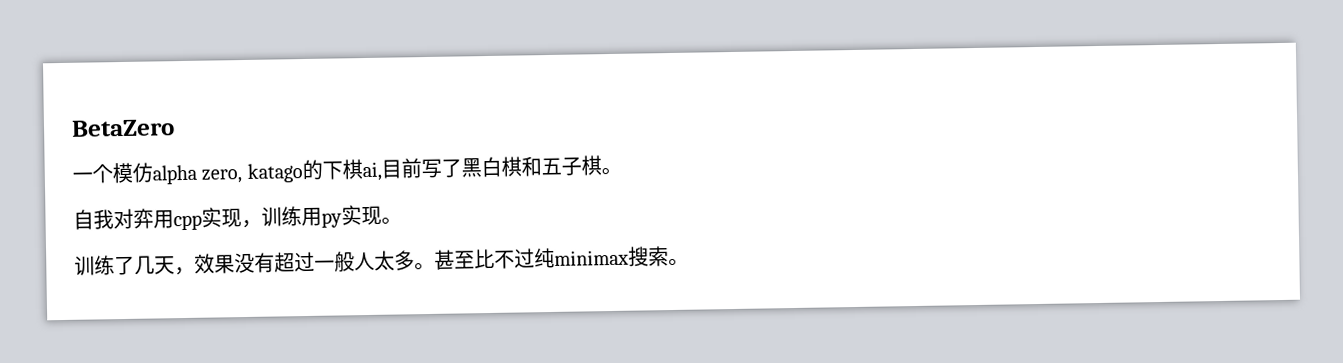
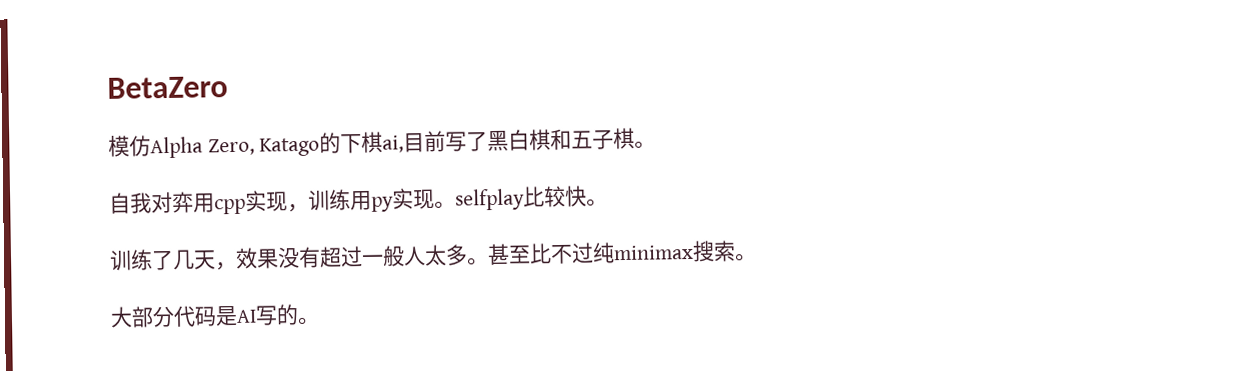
[72,162,303,185] 一个模仿alpha zero, katago -> [108,135,321,159] 模仿Alpha Zero, Katago
(402, 220) none -> [455,185,608,211] selfplay比较快。
(689, 262) none -> [110,304,320,328] // 大部分代码是AI写的。

